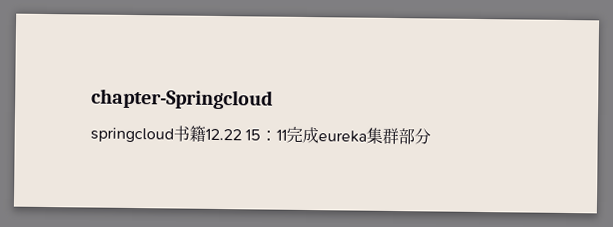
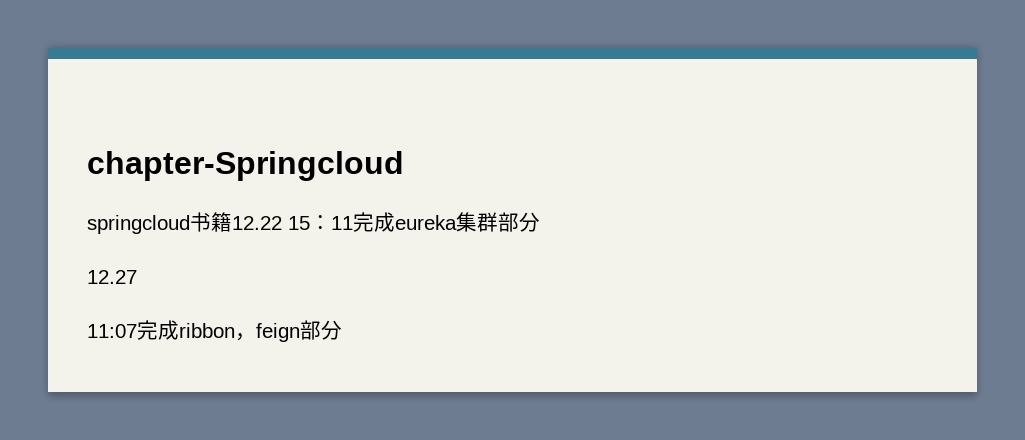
(432, 136) none -> [87,270,137,284] [87,320,342,342] // 12.27 // 11:07完成ribbon，feign部分

